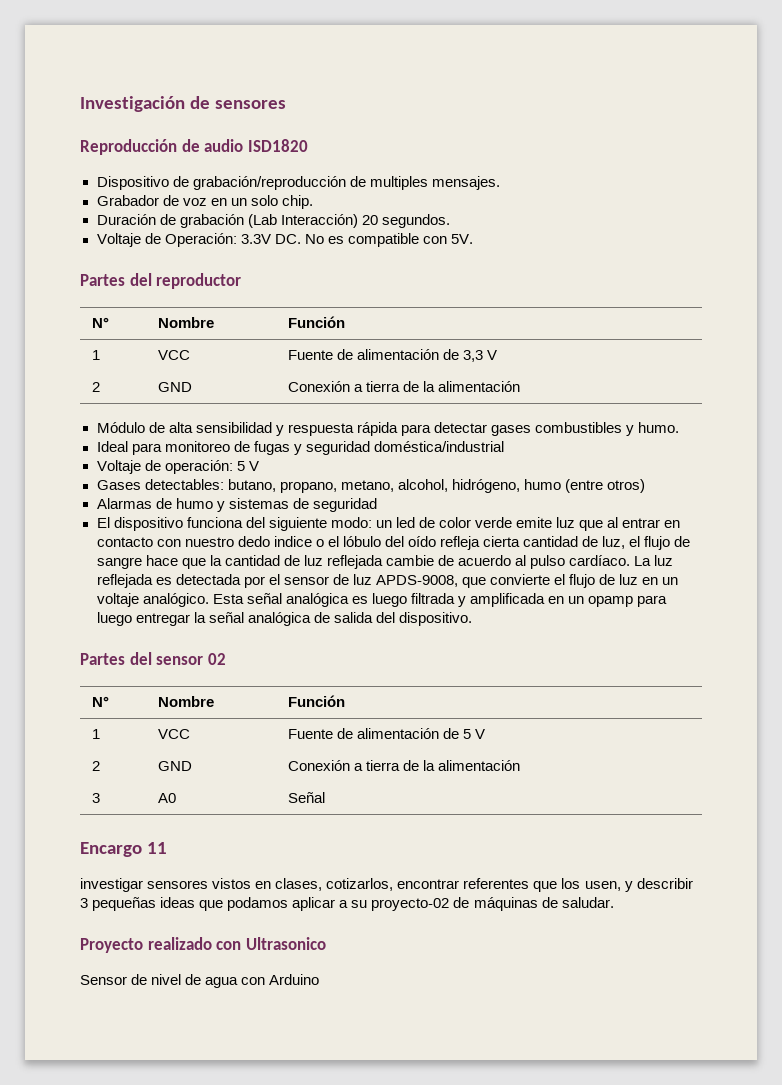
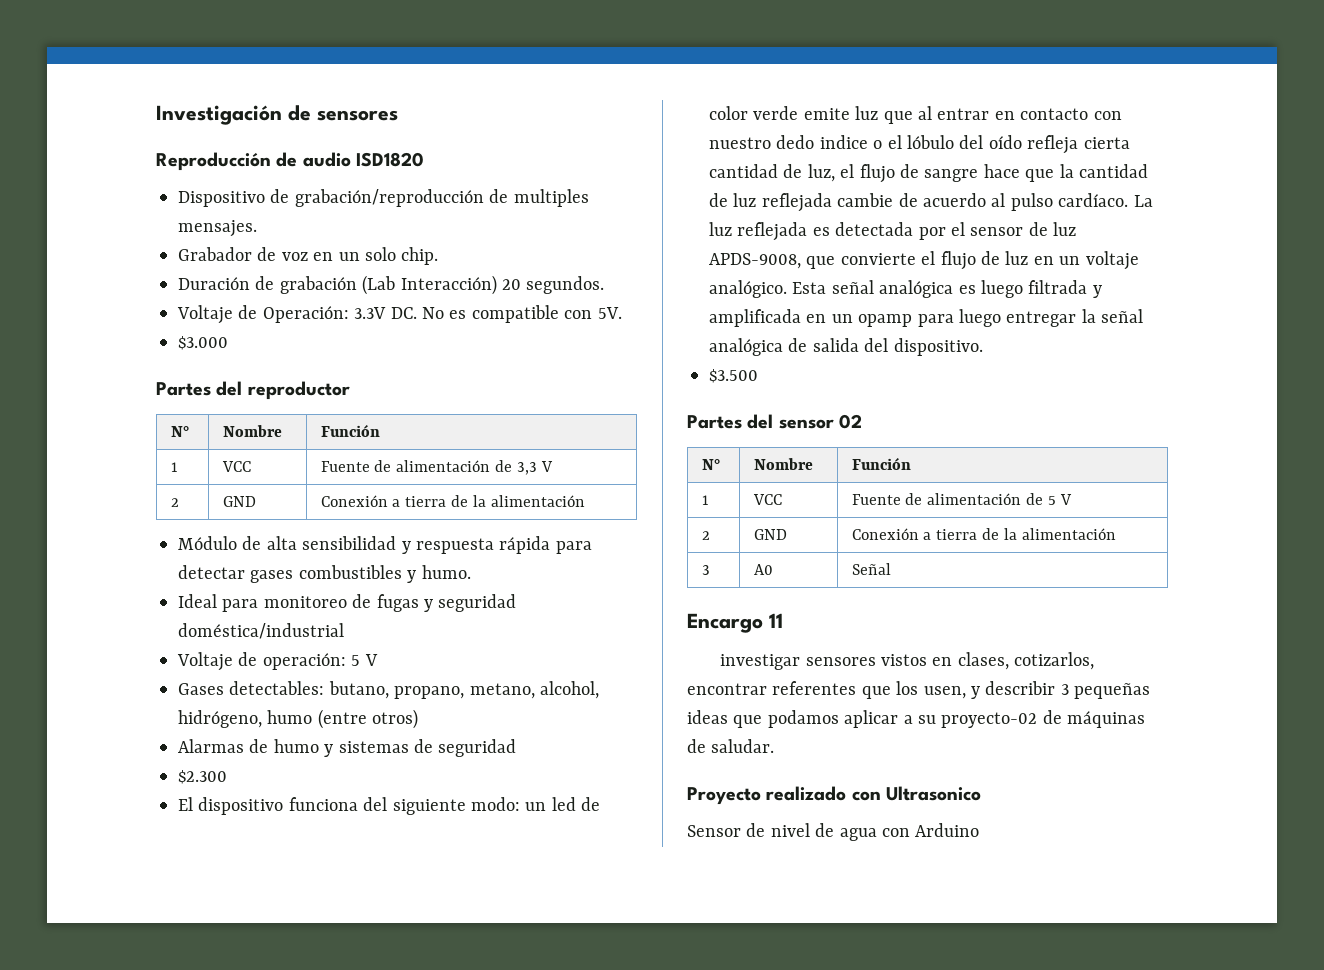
(473, 239) none -> [178,336,228,350] // $3.000
(377, 505) none -> [178,770,227,784] // $2.300
(472, 619) none -> [709,369,758,383] // $3.500

